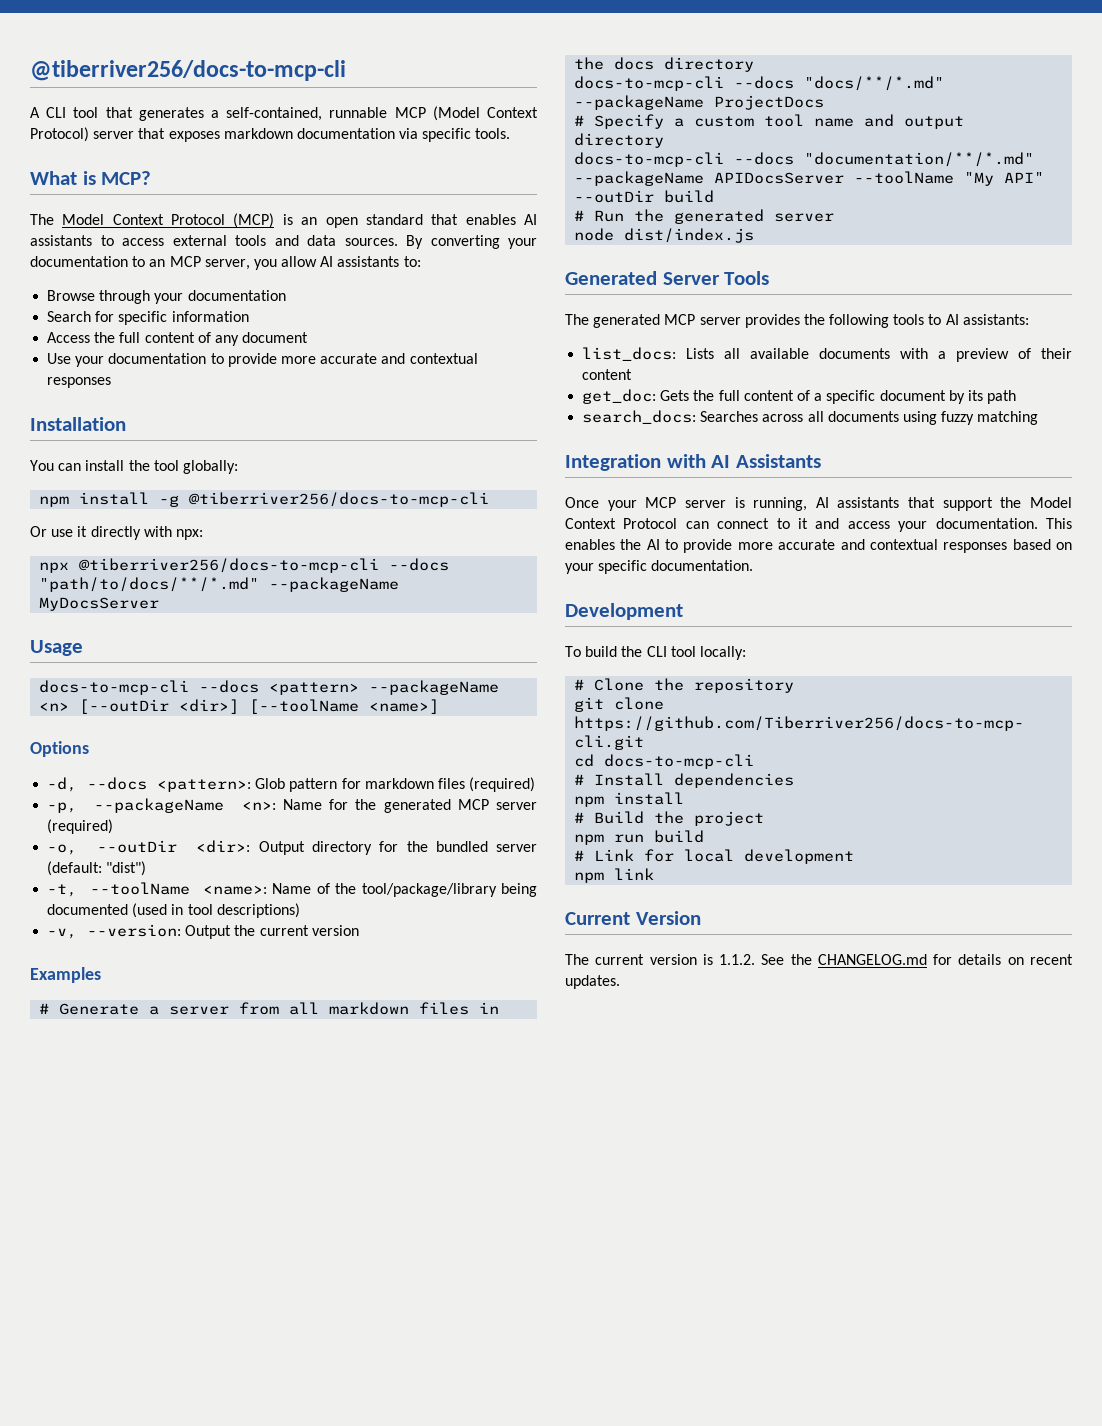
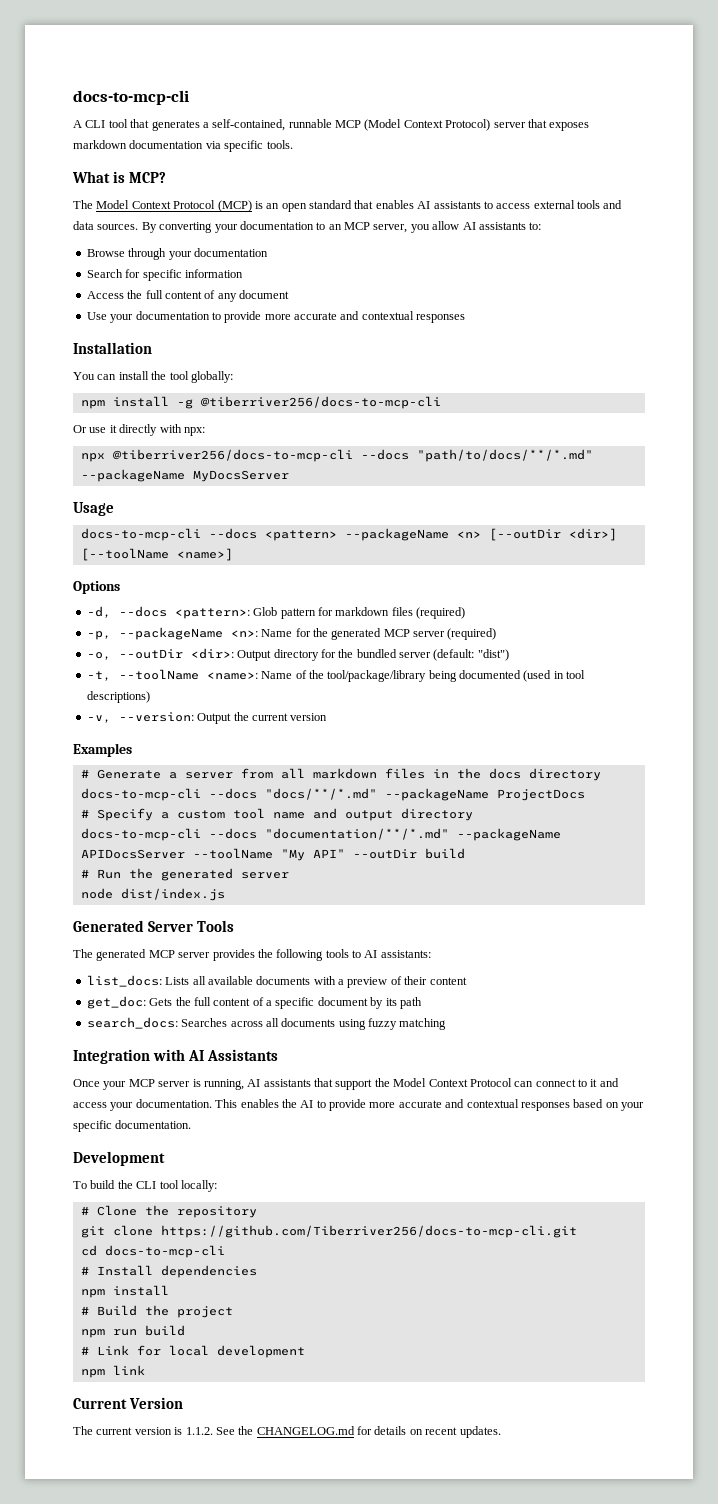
[30,60,346,81] @tiberriver256/docs-to-mcp-cli -> [73,90,189,105] docs-to-mcp-cli

